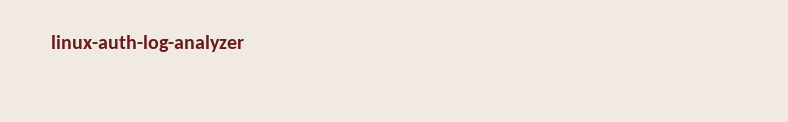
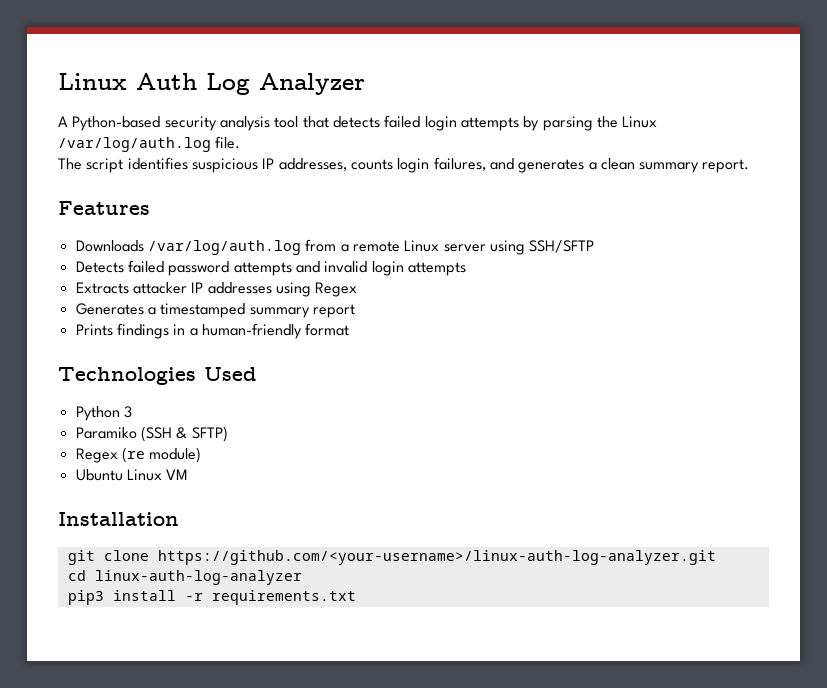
[51,35,244,52] linux-auth-log-analyzer -> [58,73,365,95] [58,115,658,131] [58,136,241,152] [58,157,750,173] [58,201,150,215] [75,239,595,255] [75,260,466,276] [75,282,358,297] [75,303,355,318] [75,323,350,339] [58,367,257,385] [75,406,132,421] [75,426,228,442] [75,447,202,463] [75,469,189,481] [58,512,179,526] [67,550,716,565] [67,570,302,585] [67,590,356,605] Linux Auth Log Analyzer // A Python-based security analysis tool that detects failed login attempts by parsing the Linux /var/log/auth.log file. // The script identifies suspicious IP addresses, counts login failures, and generates a clean summary report. // Features // Downloads /var/log/auth.log from a remote Linux server using SSH/SFTP // Detects failed password attempts and invalid login attempts // Extracts attacker IP addresses using Regex // Generates a timestamped summary report // Prints findings in a human-friendly format // Technologies Used // Python 3 // Paramiko (SSH & SFTP) // Regex (re module) // Ubuntu Linux VM // Installation // git clone https://github.com/<your-username>/linux-auth-log-analyzer.git // cd linux-auth-log-analyzer // pip3 install -r requirements.txt

